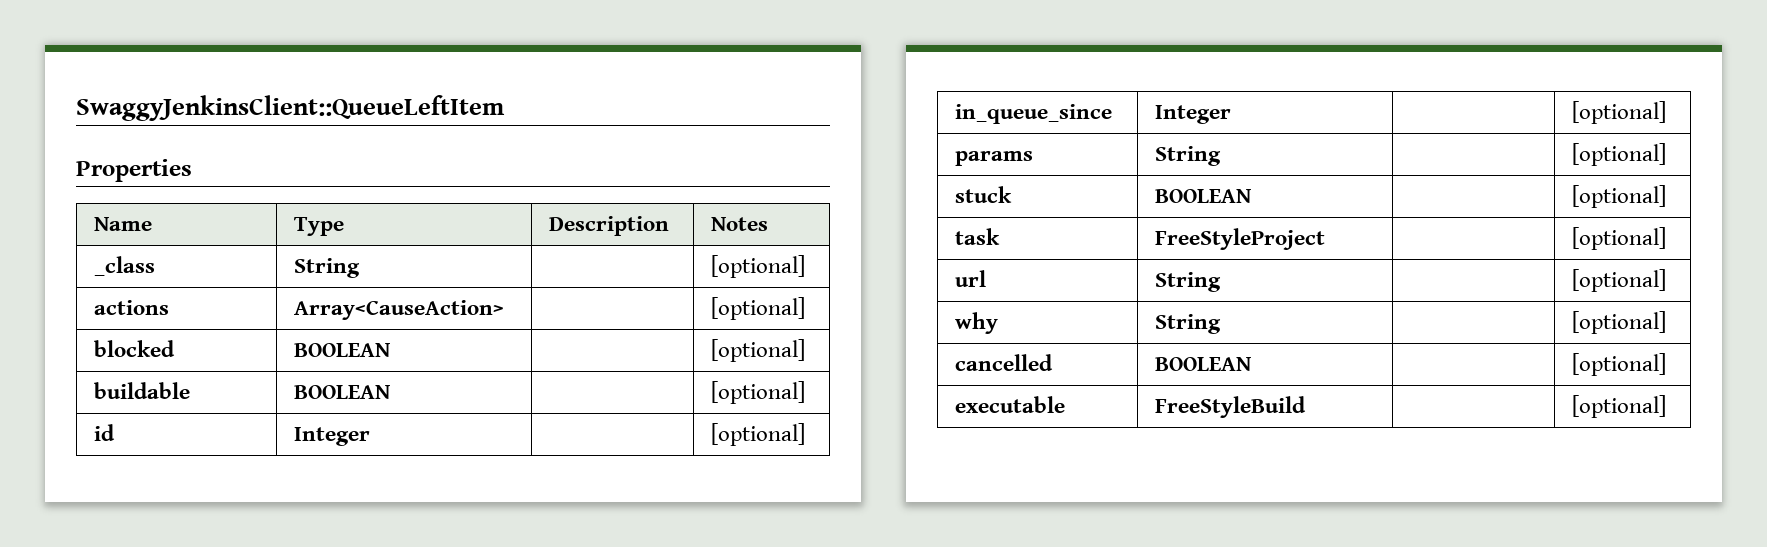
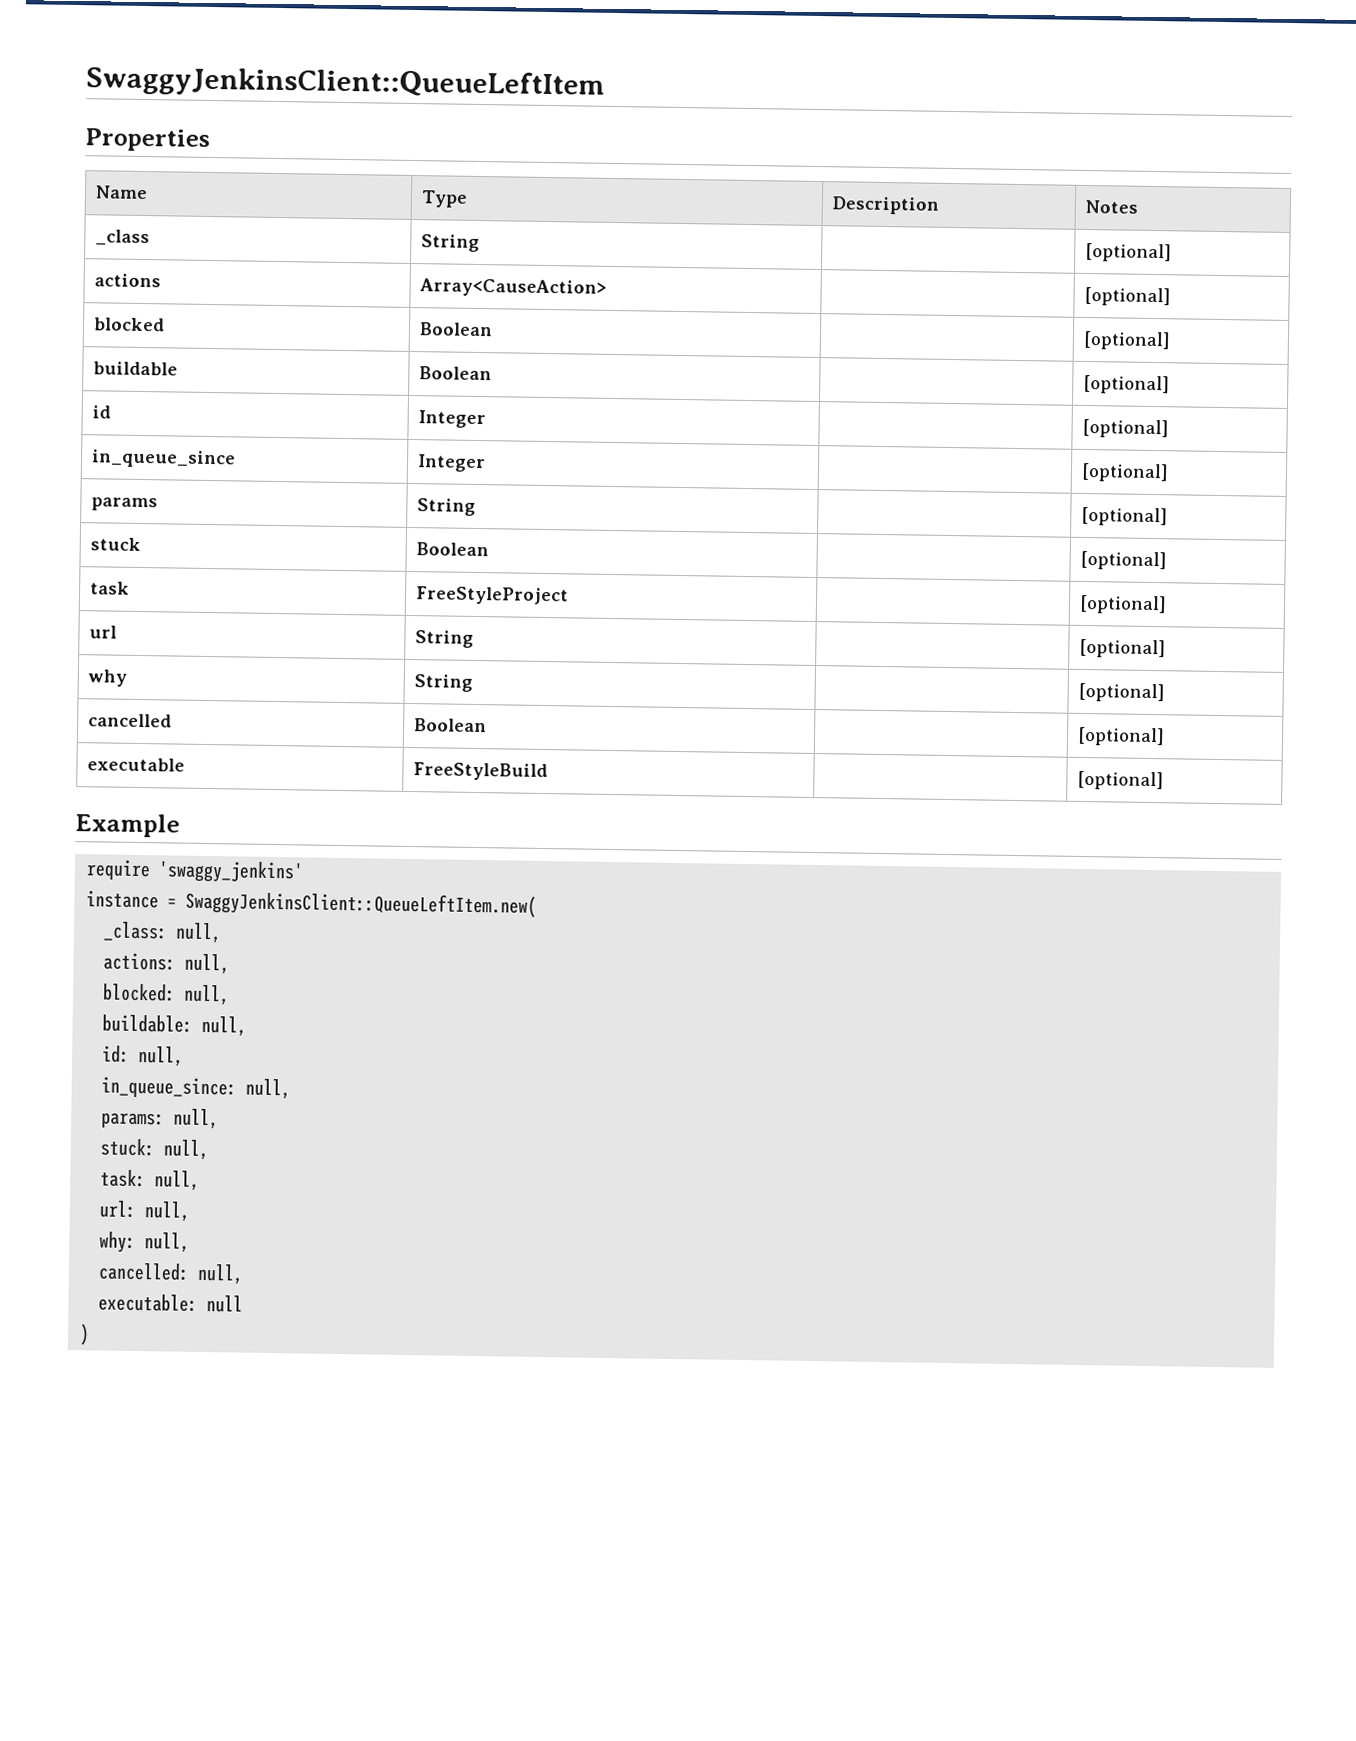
[293,343,390,357] BOOLEAN -> [419,322,494,337] Boolean
[293,385,390,399] BOOLEAN -> [419,366,493,381] Boolean
[1154,189,1251,203] BOOLEAN -> [416,542,490,557] Boolean
[1154,357,1251,371] BOOLEAN -> [414,718,488,733] Boolean
(1666, 406) none -> [75,813,180,838] [86,859,305,884] [86,890,538,918] [103,921,223,944] [103,952,231,975] [103,983,231,1006] [102,1014,248,1037] [102,1045,185,1067] [101,1076,292,1100] [101,1108,220,1130] [100,1138,210,1161] [100,1169,201,1191] [99,1200,192,1222] [99,1231,191,1254] [98,1262,245,1285] [98,1293,244,1313] [79,1323,91,1346] // Example // require 'swaggy_jenkins' // instance = SwaggyJenkinsClient::QueueLeftItem.new( // _class: null, // actions: null, // blocked: null, // buildable: null, // id: null, // in_queue_since: null, // params: null, // stuck: null, // task: null, // url: null, // why: null, // cancelled: null, // executable: null // )

